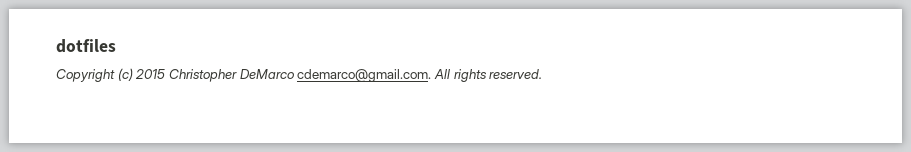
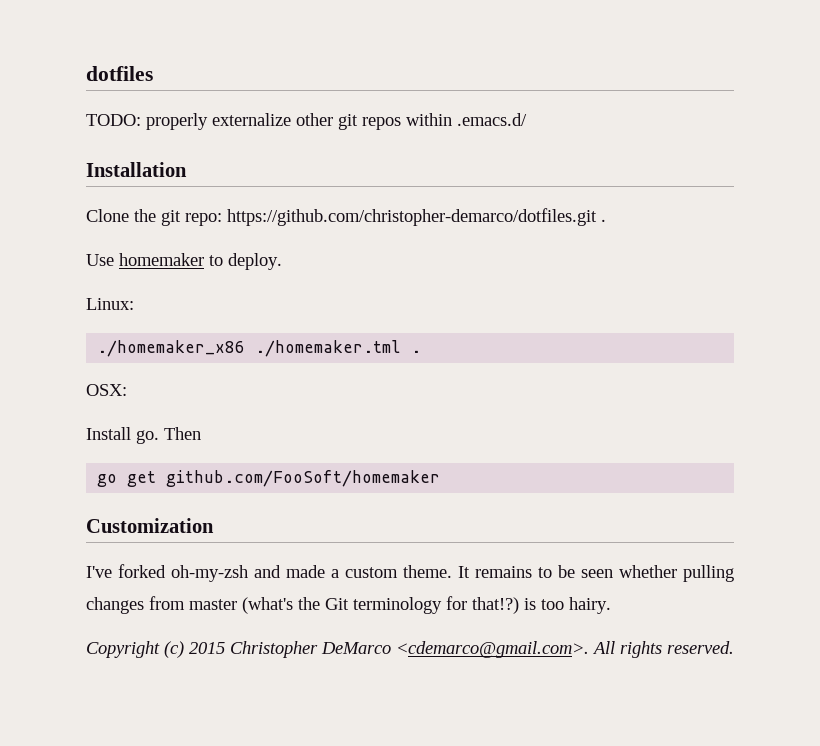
(116, 46) none -> [86,113,527,130] [86,162,187,177] [86,208,606,226] [86,253,282,270] [86,298,134,310] [97,340,422,357] [86,384,127,396] [86,427,201,444] [97,470,441,487] [86,518,214,533] [86,564,734,582] [86,596,611,614] // TODO: properly externalize other git repos within .emacs.d/ // Installation // Clone the git repo: https://github.com/christopher-demarco/dotfiles.git . // Use homemaker to deploy. // Linux: // ./homemaker_x86 ./homemaker.tml . // OSX: // Install go. Then // go get github.com/FooSoft/homemaker // Customization // I've forked oh-my-zsh and made a custom theme. It remains to be seen whether pulling changes from master (what's the Git terminology for that!?) is too hairy.
[297,69,432,82] cdemarco@gmail.com. -> [396,641,589,658] <cdemarco@gmail.com>.

